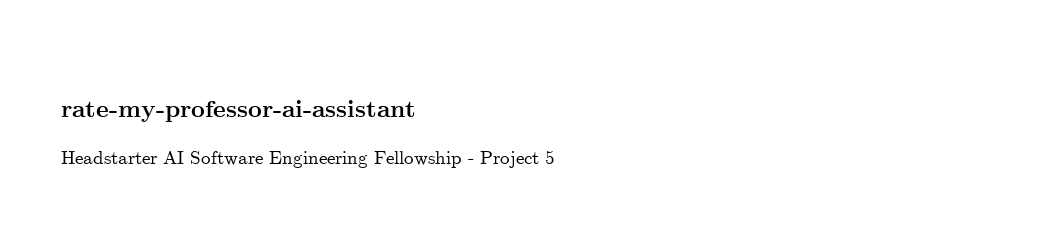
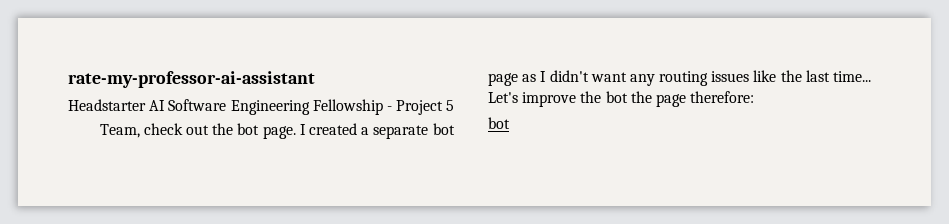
(555, 157) none -> [99,123,455,139] [488,70,872,86] [488,91,755,107] [488,117,510,129] // Team, check out the bot page. I created a separate bot page as I didn't want any routing issues like the last time... Let's improve the bot the page therefore: // bot

